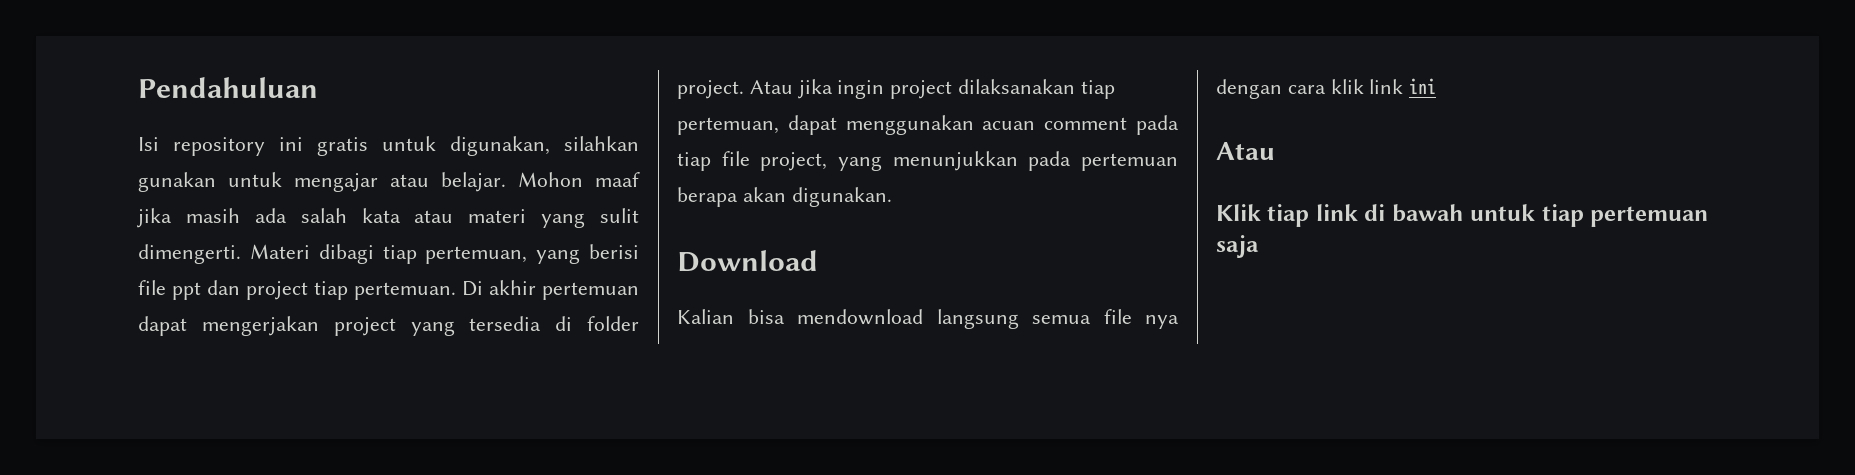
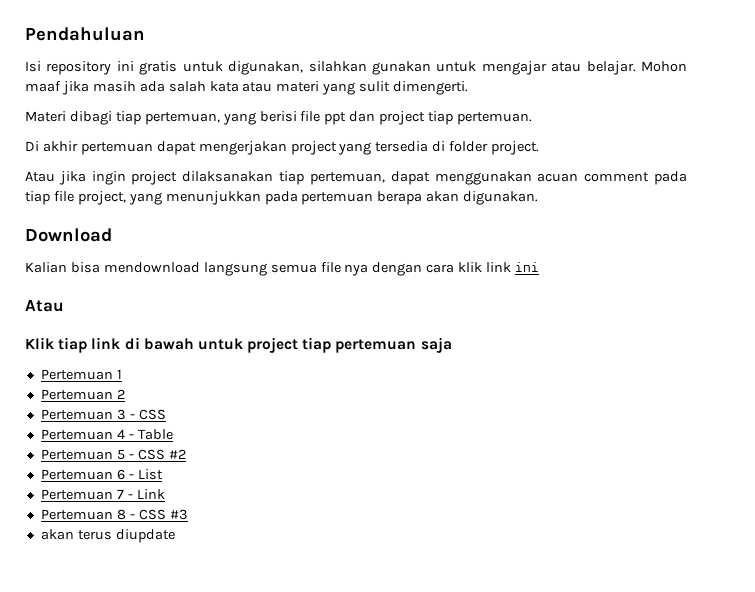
(241, 254) none -> (469, 88) //
(456, 291) none -> (533, 118) //
(744, 89) none -> (540, 148) //
(1536, 212) none -> [247,337,299,353] project
(1259, 246) none -> [40,369,122,380] [40,389,125,400] [40,409,166,420] [40,429,173,440] [40,449,186,460] [40,469,163,480] [40,489,165,500] [40,509,188,520] [40,529,175,543] // Pertemuan 1 // Pertemuan 2 // Pertemuan 3 - CSS // Pertemuan 4 - Table // Pertemuan 5 - CSS #2 // Pertemuan 6 - List // Pertemuan 7 - Link // Pertemuan 8 - CSS #3 // akan terus diupdate

